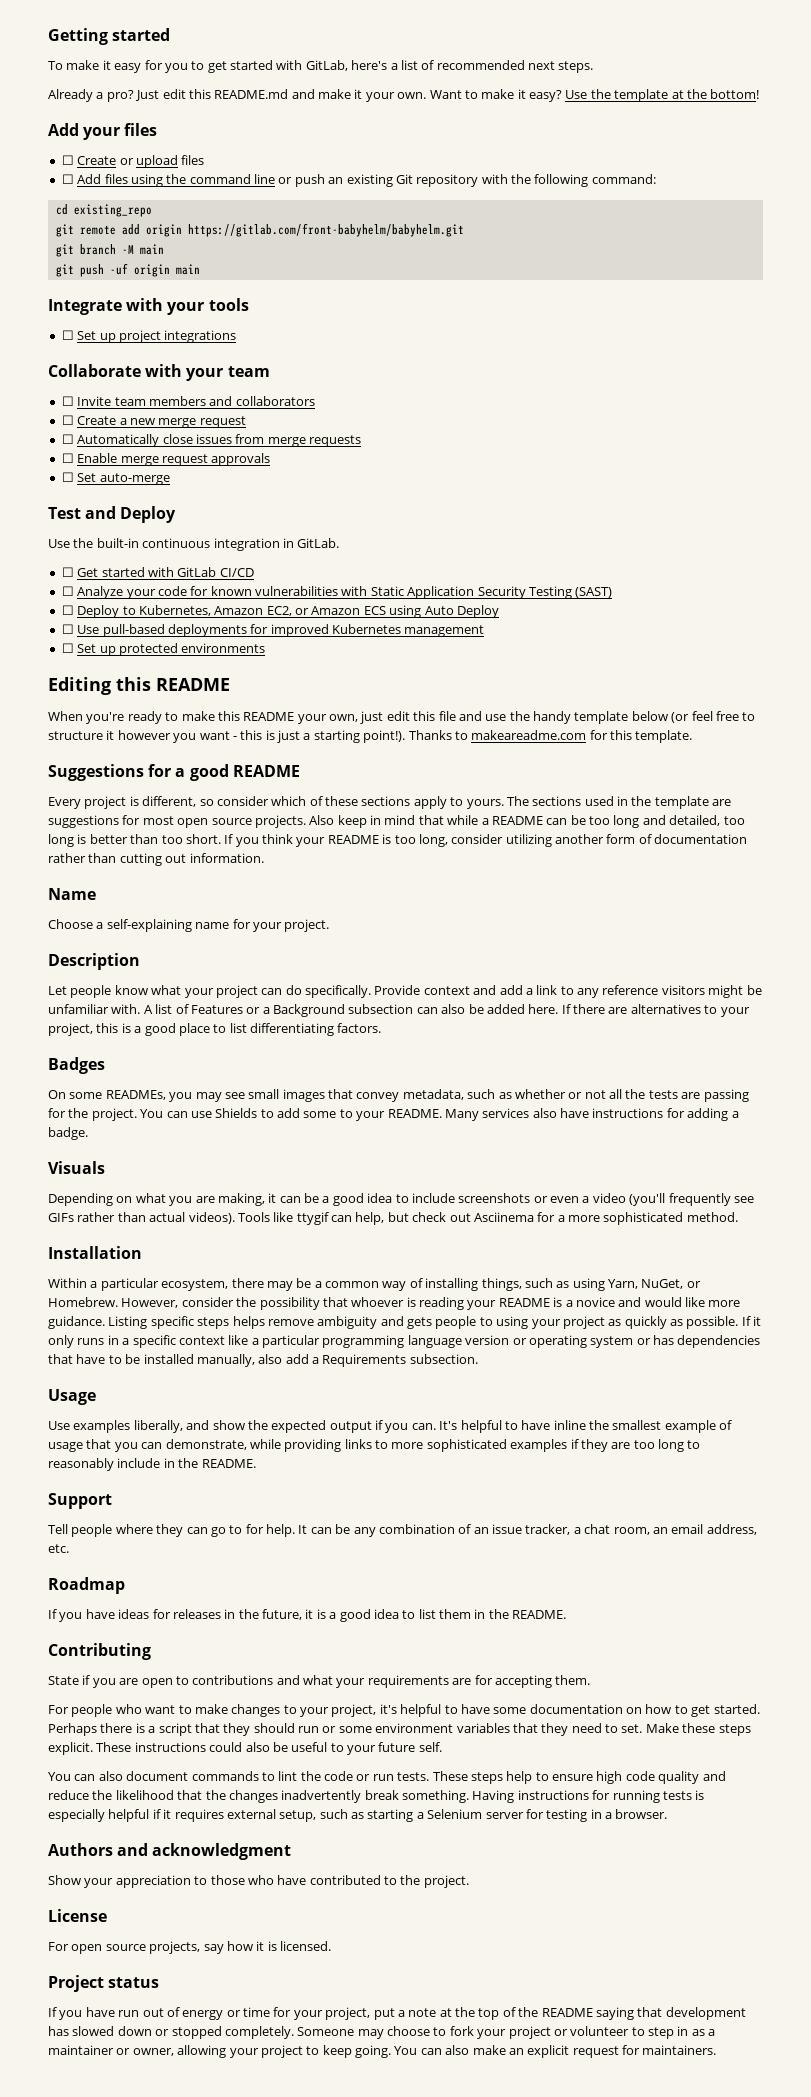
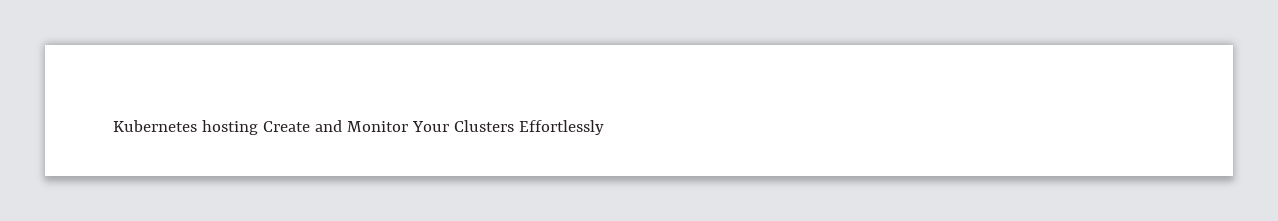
[48,28,171,45] [48,60,594,73] [48,89,760,102] [48,123,158,140] [61,155,205,168] [61,174,656,187] [55,204,152,217] [55,223,464,237] [55,244,164,257] [55,263,200,277] [48,298,249,315] [61,330,237,343] [48,364,270,381] [61,396,315,406] [61,415,246,428] [61,434,361,447] [61,453,271,466] [61,472,170,485] [48,506,177,523] [48,538,340,551] [61,567,254,577] [61,586,613,599] [61,605,499,618] [61,624,485,637] [61,643,266,656] [48,677,230,695] [48,711,756,724] [48,730,693,743] [48,764,300,781] [48,796,732,809] [48,815,745,828] [48,834,748,847] [48,853,264,866] [48,888,96,900] [48,919,330,932] [48,953,140,970] [48,985,762,998] [48,1004,750,1017] [48,1023,382,1036] [48,1057,105,1074] [48,1089,749,1102] [48,1108,739,1121] [48,1127,88,1140] [48,1161,105,1174] [48,1193,754,1206] [48,1212,738,1225] [48,1246,142,1259] [48,1278,701,1291] [48,1297,741,1310] [48,1316,762,1329] [48,1335,761,1348] [48,1354,478,1367] [48,1389,96,1405] [48,1420,733,1433] [48,1439,701,1452] [48,1458,256,1471] [48,1493,112,1509] [48,1524,757,1537] [48,1544,69,1553] [48,1577,125,1594] [48,1609,567,1622] [48,1643,151,1660] [48,1675,591,1688] [48,1704,760,1717] [48,1723,751,1736] [48,1742,442,1755] [48,1771,726,1784] [48,1790,705,1803] [48,1809,668,1822] [48,1843,292,1860] [48,1875,469,1888] [48,1909,107,1922] [48,1941,331,1954] [48,1975,160,1992] [48,2007,746,2020] [48,2026,716,2039] [48,2045,717,2058] Getting started // To make it easy for you to get started with GitLab, here's a list of recommended next steps. // Already a pro? Just edit this README.md and make it your own. Want to make it easy? Use the template at the bottom! // Add your files // ☐ Create or upload files // ☐ Add files using the command line or push an existing Git repository with the following command: // cd existing_repo // git remote add origin https://gitlab.com/front-babyhelm/babyhelm.git // git branch -M main // git push -uf origin main // Integrate with your tools // ☐ Set up project integrations // Collaborate with your team // ☐ Invite team members and collaborators // ☐ Create a new merge request // ☐ Automatically close issues from merge requests // ☐ Enable merge request approvals // ☐ Set auto-merge // Test and Deploy // Use the built-in continuous integration in GitLab. // ☐ Get started with GitLab CI/CD // ☐ Analyze your code for known vulnerabilities with Static Application Security Testing (SAST) // ☐ Deploy to Kubernetes, Amazon EC2, or Amazon ECS using Auto Deploy // ☐ Use pull-based deployments for improved Kubernetes management // ☐ Set up protected environments // Editing this README // When you're ready to make this README your own, just edit this file and use the handy template below (or feel free to structure it however you want - this is just a starting point!). Thanks to makeareadme.com for this template. // Suggestions for a good README // Every project is different, so consider which of these sections apply to yours. The sections used in the template are suggestions for most open source projects. Also keep in mind that while a README can be too long and detailed, too long is better than too short. If you think your README is too long, consider utilizing another form of documentation rather than cutting out information. // Name // Choose a self-explaining name for your project. // Description // Let people know what your project can do specifically. Provide context and add a link to any reference visitors might be unfamiliar with. A list of Features or a Background subsection can also be added here. If there are alternatives to your project, this is a good place to list differentiating factors. // Badges // On some READMEs, you may see small images that convey metadata, such as whether or not all the tests are passing for the project. You can use Shields to add some to your README. Many services also have instructions for adding a badge. // Visuals // Depending on what you are making, it can be a good idea to include screenshots or even a video (you'll frequently see GIFs rather than actual videos). Tools like ttygif can help, but check out Asciinema for a more sophisticated method. // Installation // Within a particular ecosystem, there may be a common way of installing things, such as using Yarn, NuGet, or Homebrew. However, consider the possibility that whoever is reading your README is a novice and would like more guidance. Listing specific steps helps remove ambiguity and gets people to using your project as quickly as possible. If it only runs in a specific context like a particular programming language version or operating system or has dependencies that have to be installed manually, also add a Requirements subsection. // Usage // Use examples liberally, and show the expected output if you can. It's helpful to have inline the smallest example of usage that you can demonstrate, while providing links to more sophisticated examples if they are too long to reasonably include in the README. // Support // Tell people where they can go to for help. It can be any combination of an issue tracker, a chat room, an email address, etc. // Roadmap // If you have ideas for releases in the future, it is a good idea to list them in the README. // Contributing // State if you are open to contributions and what your requirements are for accepting them. // For people who want to make changes to your project, it's helpful to have some documentation on how to get started. Perhaps there is a script that they should run or some environment variables that they need to set. Make these steps explicit. These instructions could also be useful to your future self. // You can also document commands to lint the code or run tests. These steps help to ensure high code quality and reduce the likelihood that the changes inadvertently break something. Having instructions for running tests is especially helpful if it requires external setup, such as starting a Selenium server for testing in a browser. // Authors and acknowledgment // Show your appreciation to those who have contributed to the project. // License // For open source projects, say how it is licensed. // Project status // If you have run out of energy or time for your project, put a note at the top of the README saying that development has slowed down or stopped completely. Someone may choose to fork your project or volunteer to step in as a maintainer or owner, allowing your project to keep going. You can also make an explicit request for maintainers. -> [113,120,604,135] Kubernetes hosting Create and Monitor Your Clusters Effortlessly

